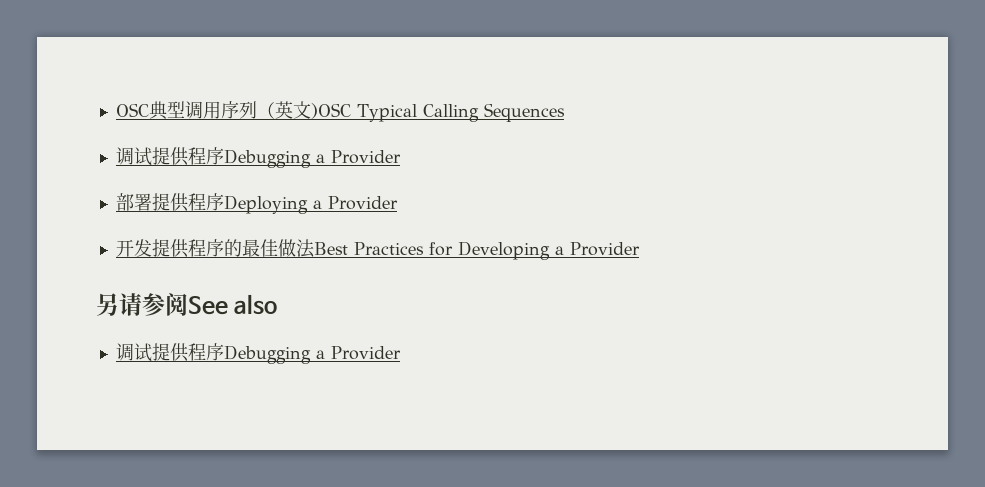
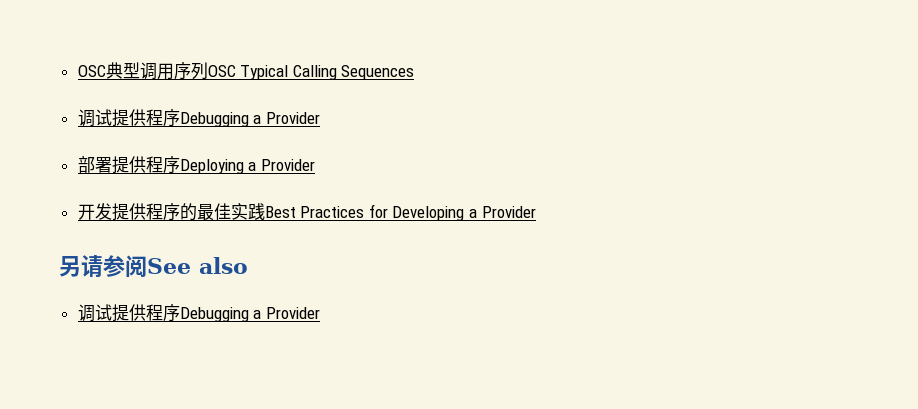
[256,101,351,119] （英文)OSC -> [207,65,236,77] OSC
[277,239,315,258] 做法 -> [230,203,265,220] 实践

